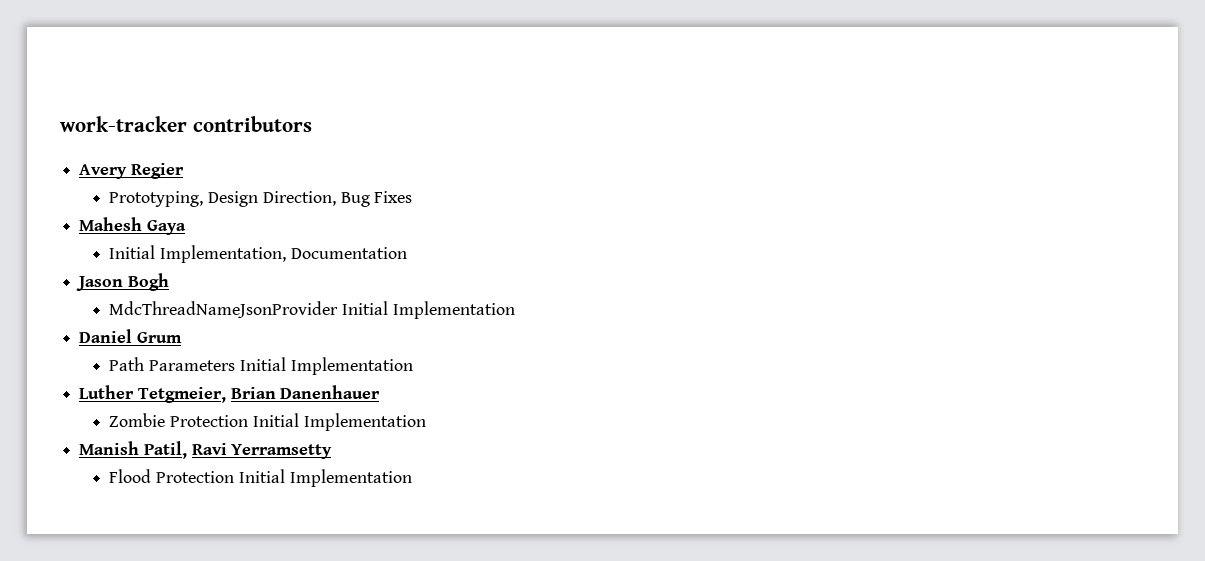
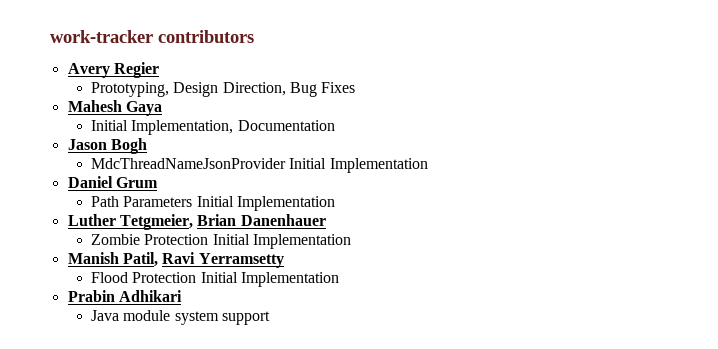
(412, 478) none -> [67,290,182,302] [91,310,271,325] // Prabin Adhikari // Java module system support

